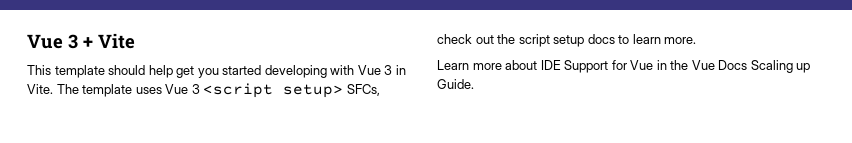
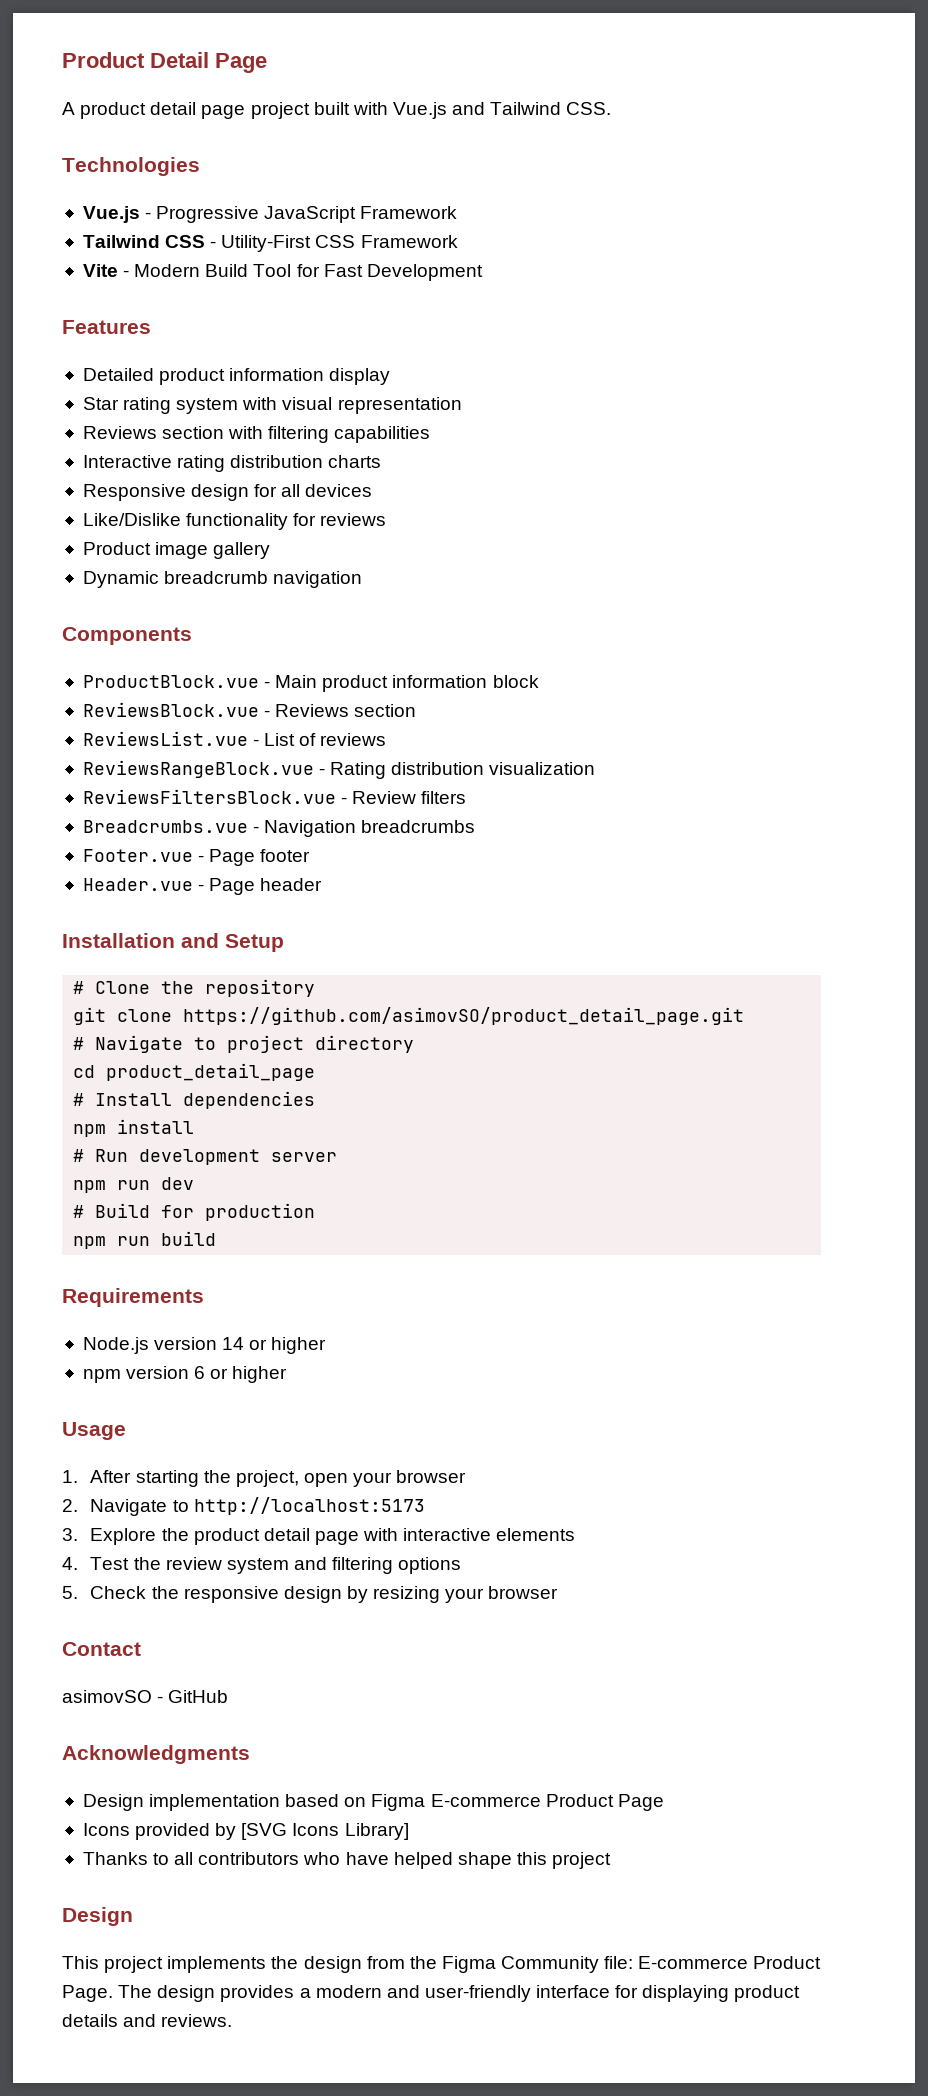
[27,33,135,49] [27,65,406,78] [27,83,380,98] [437,34,697,47] [437,60,811,73] [437,79,474,89] Vue 3 + Vite // This template should help get you started developing with Vue 3 in Vite. The template uses Vue 3 <script setup> SFCs, check out the script setup docs to learn more. // Learn more about IDE Support for Vue in the Vue Docs Scaling up Guide. -> [62,52,267,73] [62,102,612,119] [62,157,200,176] [82,206,458,223] [82,235,458,252] [82,264,483,281] [62,320,151,334] [82,368,391,385] [82,397,462,414] [82,426,431,443] [82,455,382,472] [82,484,373,501] [82,513,387,530] [82,542,271,559] [82,571,363,588] [62,627,192,645] [82,675,539,692] [82,702,417,717] [82,731,387,746] [82,760,596,779] [82,789,467,804] [82,820,476,837] [82,849,311,866] [82,878,323,895] [62,933,284,952] [73,979,316,997] [73,1007,745,1025] [73,1035,415,1053] [73,1063,316,1081] [73,1091,316,1109] [73,1119,195,1137] [73,1149,338,1165] [73,1177,195,1193] [73,1203,316,1221] [73,1231,217,1249] [62,1288,204,1307] [82,1337,327,1354] [82,1366,288,1383] [62,1422,126,1440] [62,1470,467,1487] [62,1497,425,1516] [62,1528,576,1545] [62,1557,462,1574] [62,1586,559,1603] [62,1642,141,1656] [62,1690,229,1703] [62,1745,250,1764] [82,1794,664,1811] [82,1823,409,1840] [82,1852,612,1869] [62,1907,133,1926] [62,1956,822,1973] [62,1985,801,2002] [62,2014,233,2027] Product Detail Page // A product detail page project built with Vue.js and Tailwind CSS. // Technologies // Vue.js - Progressive JavaScript Framework // Tailwind CSS - Utility-First CSS Framework // Vite - Modern Build Tool for Fast Development // Features // Detailed product information display // Star rating system with visual representation // Reviews section with filtering capabilities // Interactive rating distribution charts // Responsive design for all devices // Like/Dislike functionality for reviews // Product image gallery // Dynamic breadcrumb navigation // Components // ProductBlock.vue - Main product information block // ReviewsBlock.vue - Reviews section // ReviewsList.vue - List of reviews // ReviewsRangeBlock.vue - Rating distribution visualization // ReviewsFiltersBlock.vue - Review filters // Breadcrumbs.vue - Navigation breadcrumbs // Footer.vue - Page footer // Header.vue - Page header // Installation and Setup // # Clone the repository // git clone https://github.com/asimovSO/product_detail_page.git // # Navigate to project directory // cd product_detail_page // # Install dependencies // npm install // # Run development server // npm run dev // # Build for production // npm run build // Requirements // Node.js version 14 or higher // npm version 6 or higher // Usage // 1. After starting the project, open your browser // 2. Navigate to http://localhost:5173 // 3. Explore the product detail page with interactive elements // 4. Test the review system and filtering options // 5. Check the responsive design by resizing your browser // Contact // asimovSO - GitHub // Acknowledgments // Design implementation based on Figma E-commerce Product Page // Icons provided by [SVG Icons Library] // Thanks to all contributors who have helped shape this project // Design // This project implements the design from the Figma Community file: E-commerce Product Page. The design provides a modern and user-friendly interface for displaying product details and reviews.

